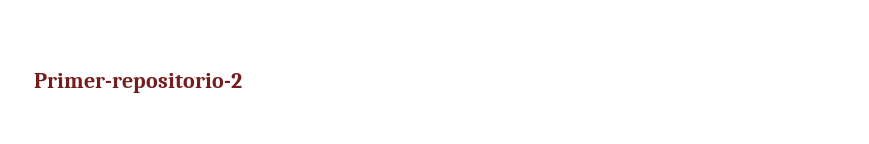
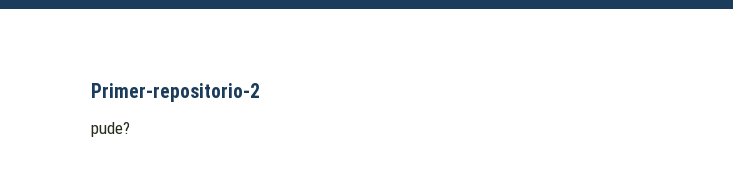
(242, 83) none -> [91,122,130,137] // pude?

